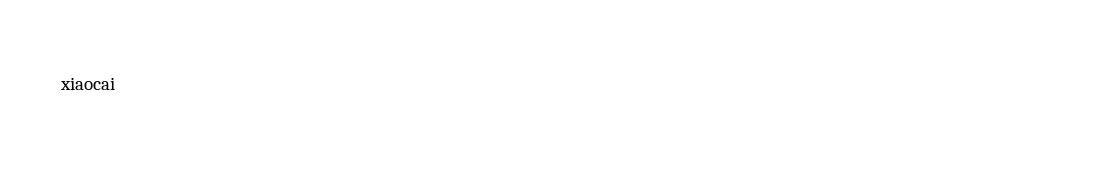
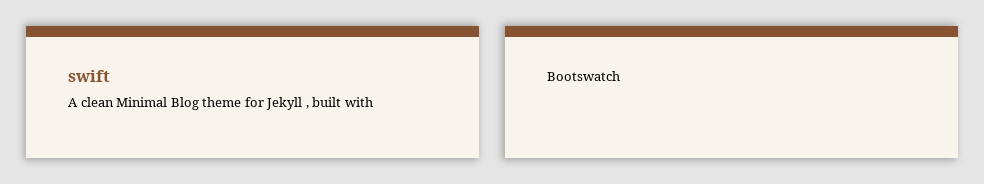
[60,77,115,90] xiaocai -> [68,70,110,82] [68,97,373,110] [547,71,620,81] swift // A clean Minimal Blog theme for Jekyll , built with Bootswatch

